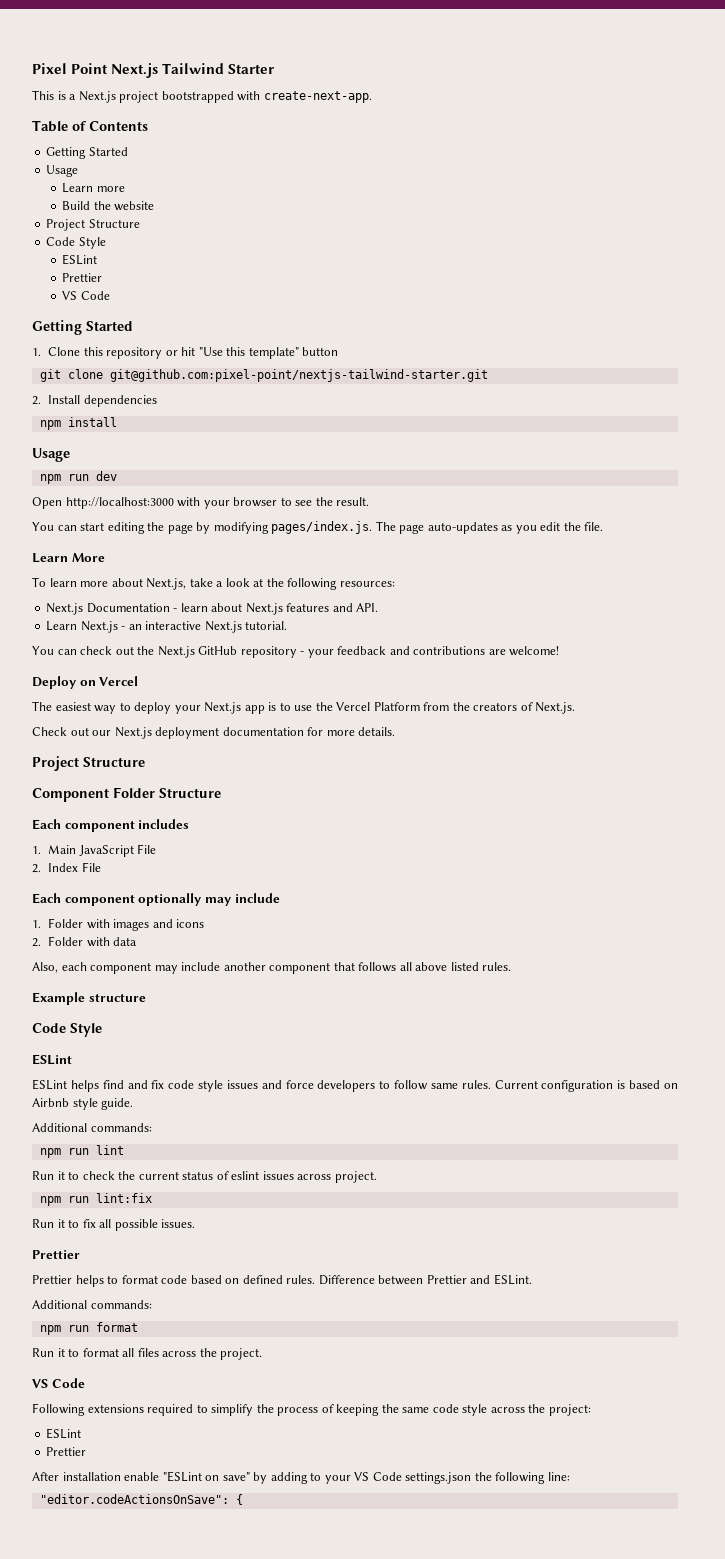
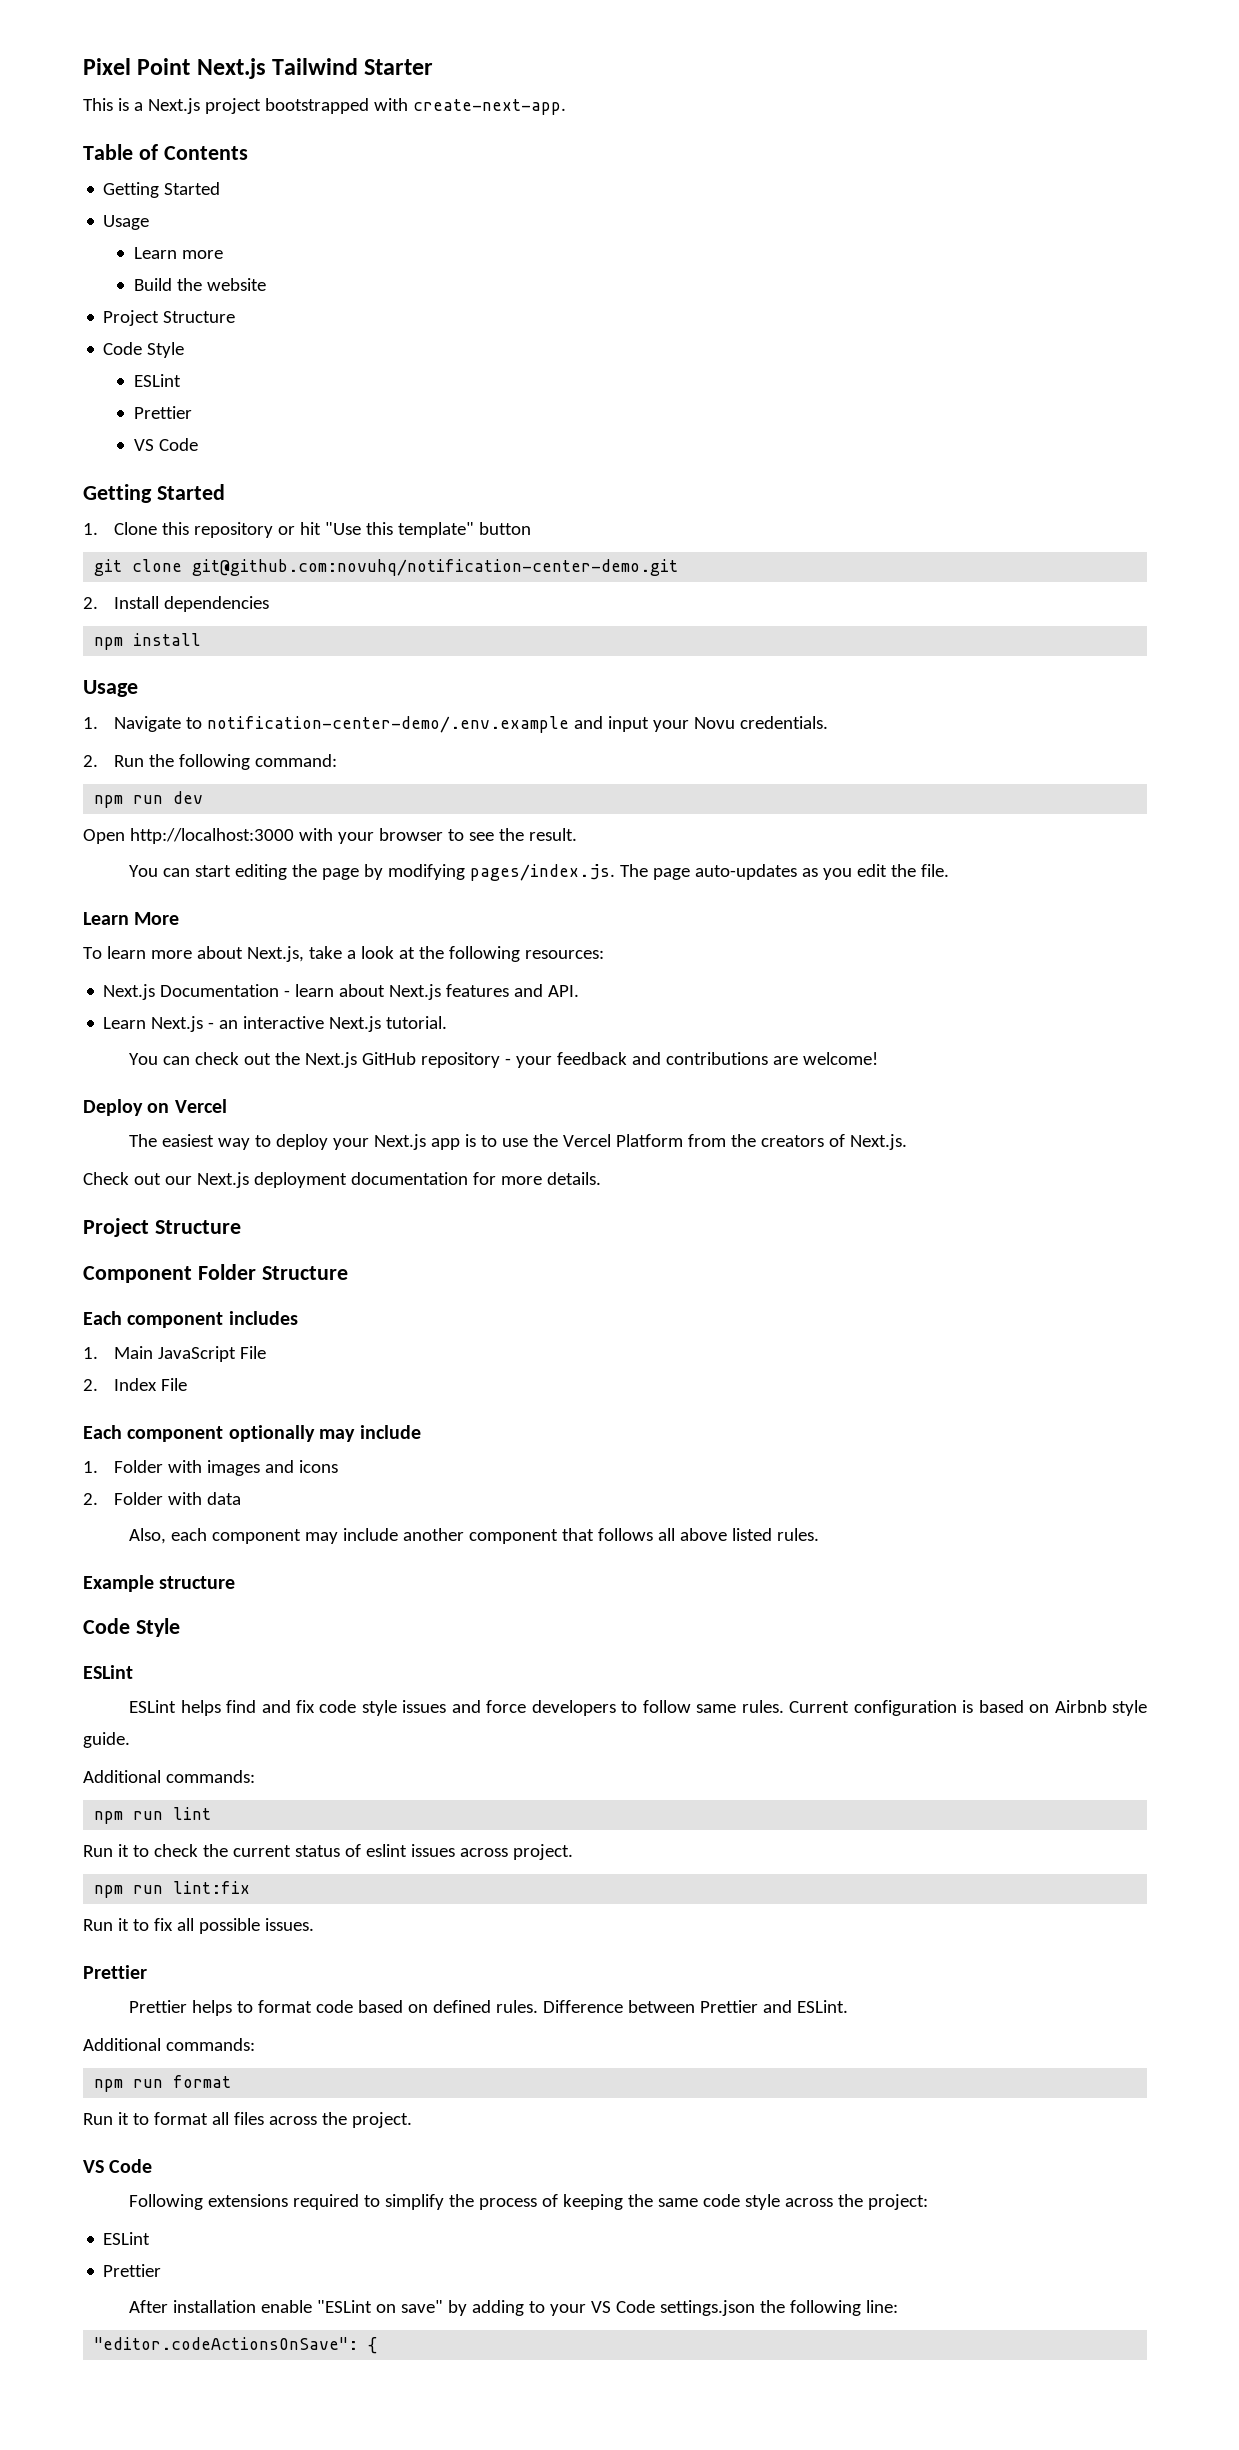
[109,369,488,382] git@github.com:pixel-point/nextjs-tailwind-starter.git -> [192,559,679,576] git@github.com:novuhq/notification-center-demo.git
(70, 455) none -> [83,716,828,733] [83,754,337,770] // 1. Navigate to notification-center-demo/.env.example and input your Novu credentials. // 2. Run the following command:

